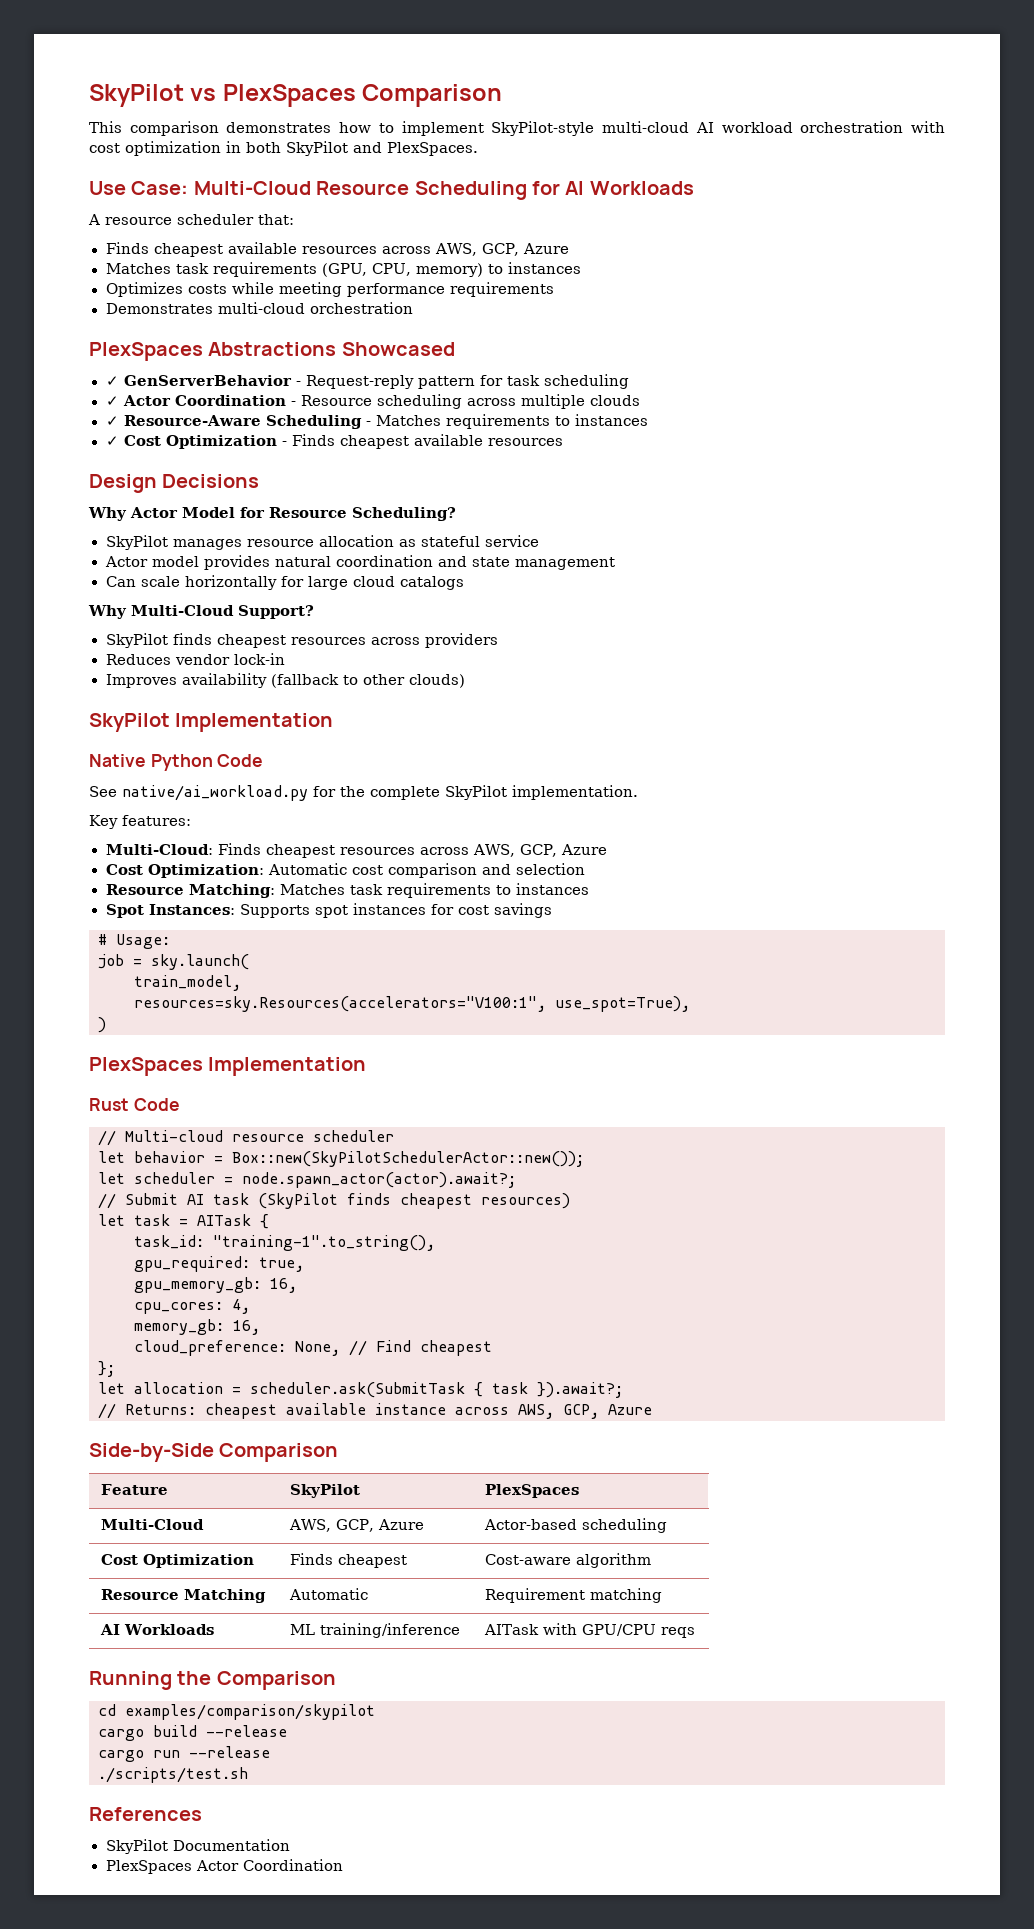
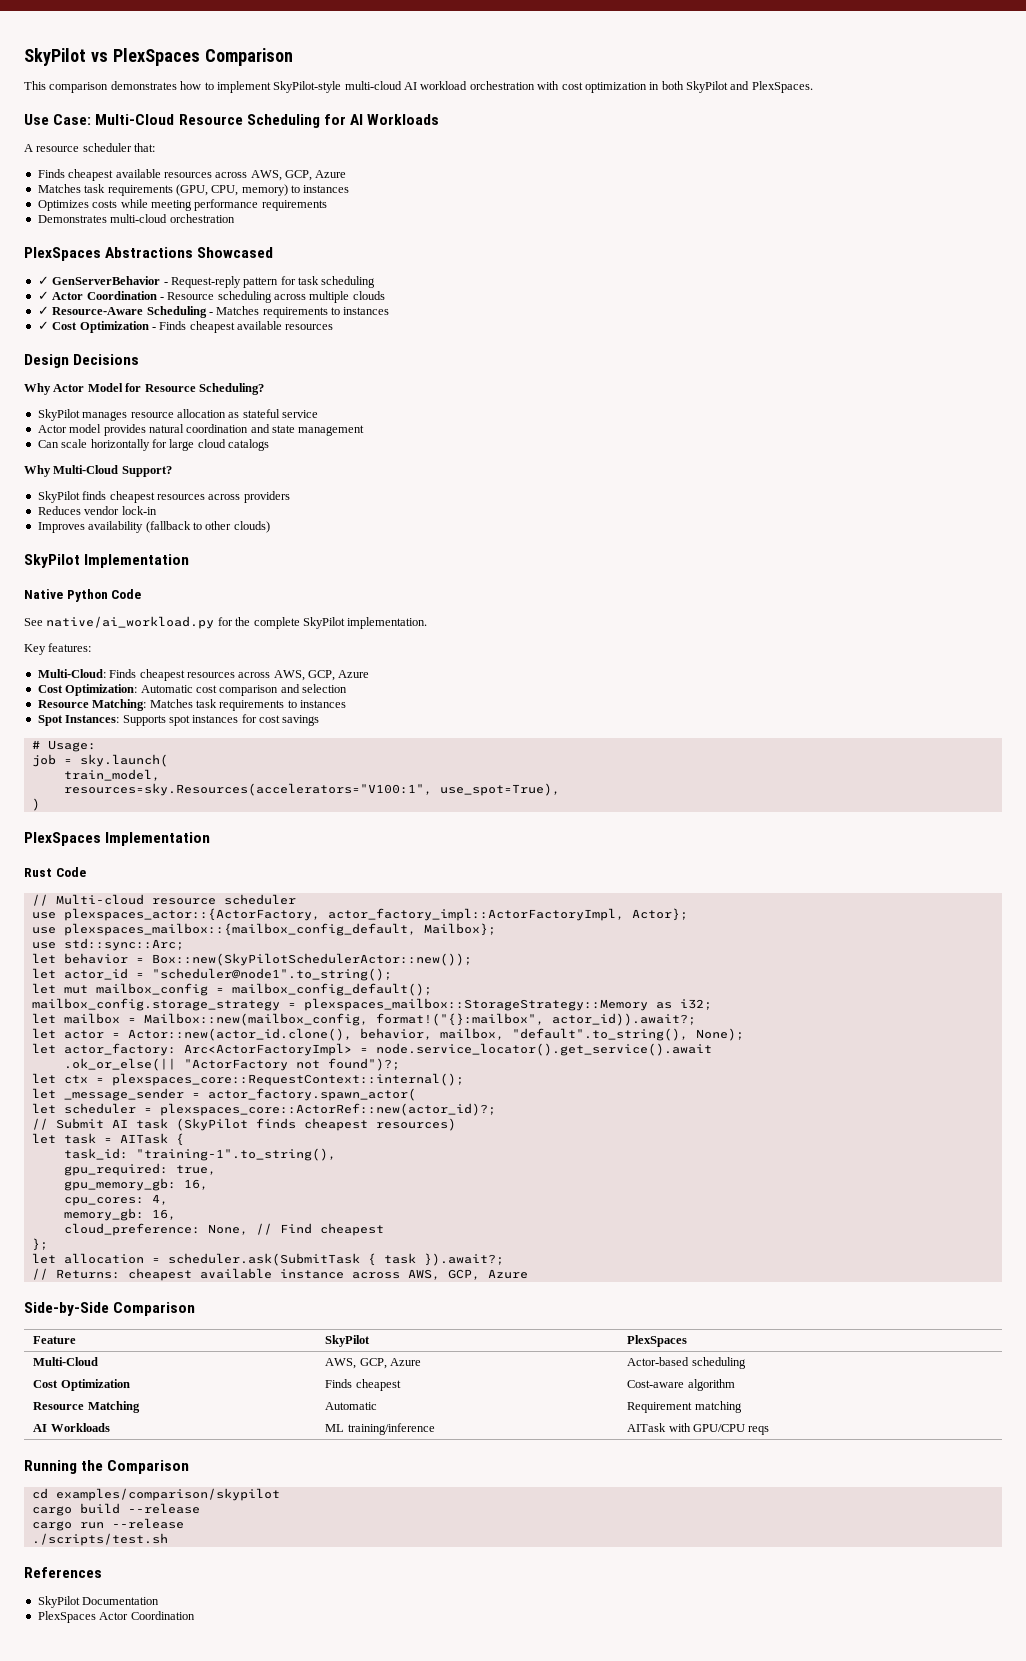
[98,1151,584,1167] let behavior = Box::new(SkyPilotSchedulerActor::new()); -> [31,908,688,921] [31,923,496,936] [31,938,184,951] [31,953,472,966] [31,968,392,981] [31,983,432,996] [31,998,712,1011] [31,1013,696,1026] [31,1028,744,1041] [31,1043,712,1056] [63,1058,400,1071] [31,1073,464,1086] [31,1088,416,1101] use plexspaces_actor::{ActorFactory, actor_factory_impl::ActorFactoryImpl, Actor}; // use plexspaces_mailbox::{mailbox_config_default, Mailbox}; // use std::sync::Arc; // let behavior = Box::new(SkyPilotSchedulerActor::new()); // let actor_id = "scheduler@node1".to_string(); // let mut mailbox_config = mailbox_config_default(); // mailbox_config.storage_strategy = plexspaces_mailbox::StorageStrategy::Memory as i32; // let mailbox = Mailbox::new(mailbox_config, format!("{}:mailbox", actor_id)).await?; // let actor = Actor::new(actor_id.clone(), behavior, mailbox, "default".to_string(), None); // let actor_factory: Arc<ActorFactoryImpl> = node.service_locator().get_service().await // .ok_or_else(|| "ActorFactory not found")?; // let ctx = plexspaces_core::RequestContext::internal(); // let _message_sender = actor_factory.spawn_actor(
[242,1172,516,1188] node.spawn_actor(actor).await?; -> [159,1103,496,1116] plexspaces_core::ActorRef::new(actor_id)?;

